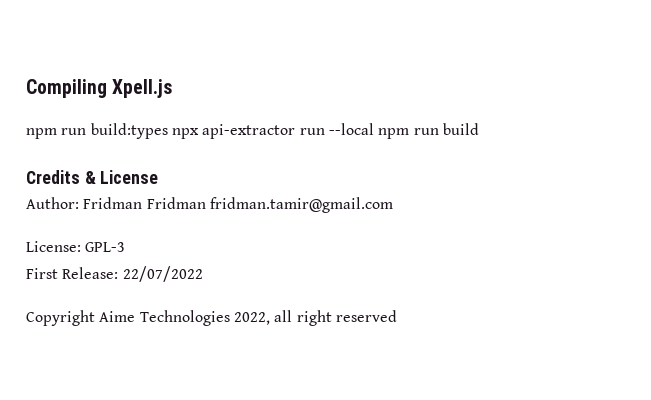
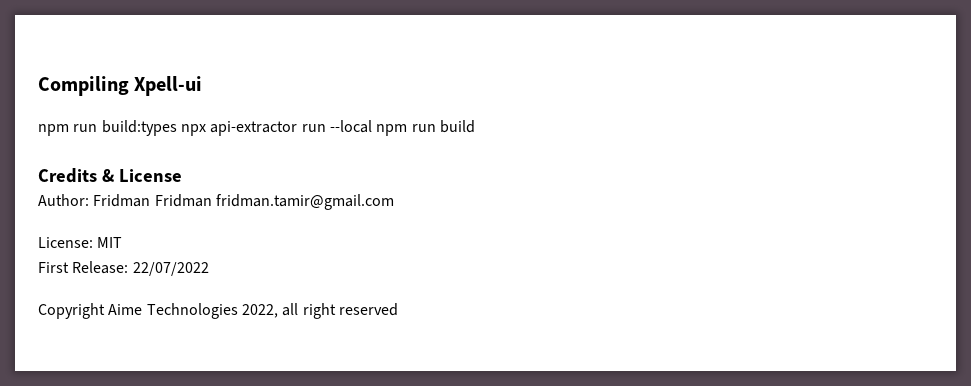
[112,79,173,98] Xpell.js -> [134,76,203,96] Xpell-ui
[85,242,126,252] GPL-3 -> [97,237,123,248] MIT

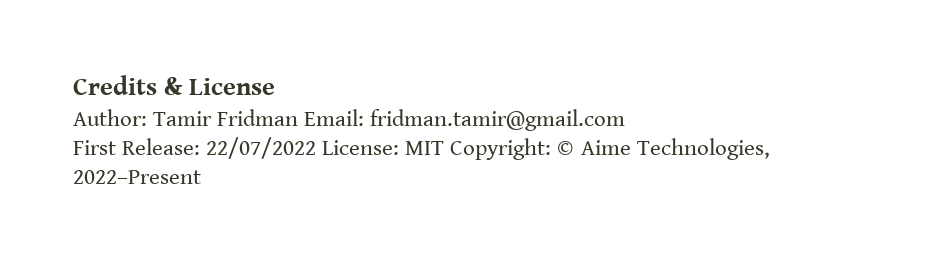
[38,76,203,96] [38,120,475,136] Compiling Xpell-ui // npm run build:types npx api-extractor run --local npm run build // -> (73, 85) none
[93,194,212,207] Fridman Fridman -> [153,109,365,126] Tamir Fridman Email:
[38,237,123,248] // License: MIT -> (626, 120) none
[38,303,398,319] // Copyright Aime Technologies 2022, all right reserved -> [322,138,770,160] [73,170,201,184] License: MIT Copyright: © Aime Technologies, 2022–Present

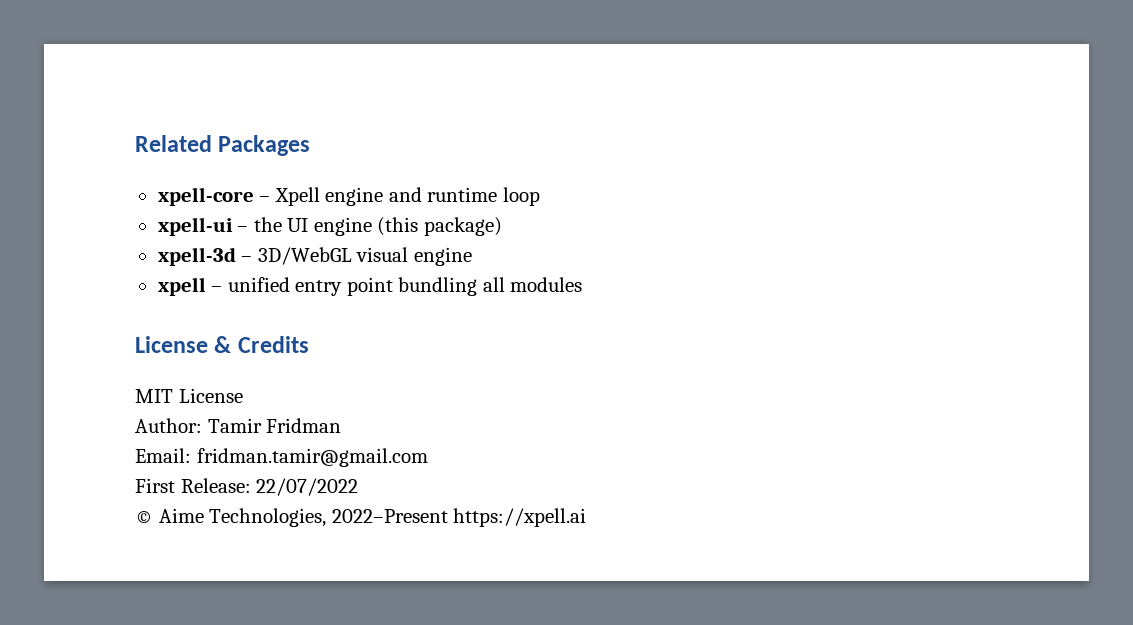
(73, 85) none -> [135,135,311,156] [157,187,540,206] [157,217,502,236] [157,247,472,266] [157,277,583,296] [135,336,232,353] Related Packages // xpell-core – Xpell engine and runtime loop // xpell-ui – the UI engine (this package) // xpell-3d – 3D/WebGL visual engine // xpell – unified entry point bundling all modules // License &
[164,77,184,95] & -> [135,389,173,403] // MIT
(299, 117) none -> (342, 425) //
[322,138,552,160] License: MIT Copyright: -> (359, 487) //
(201, 177) none -> [453,508,587,527] https://xpell.ai

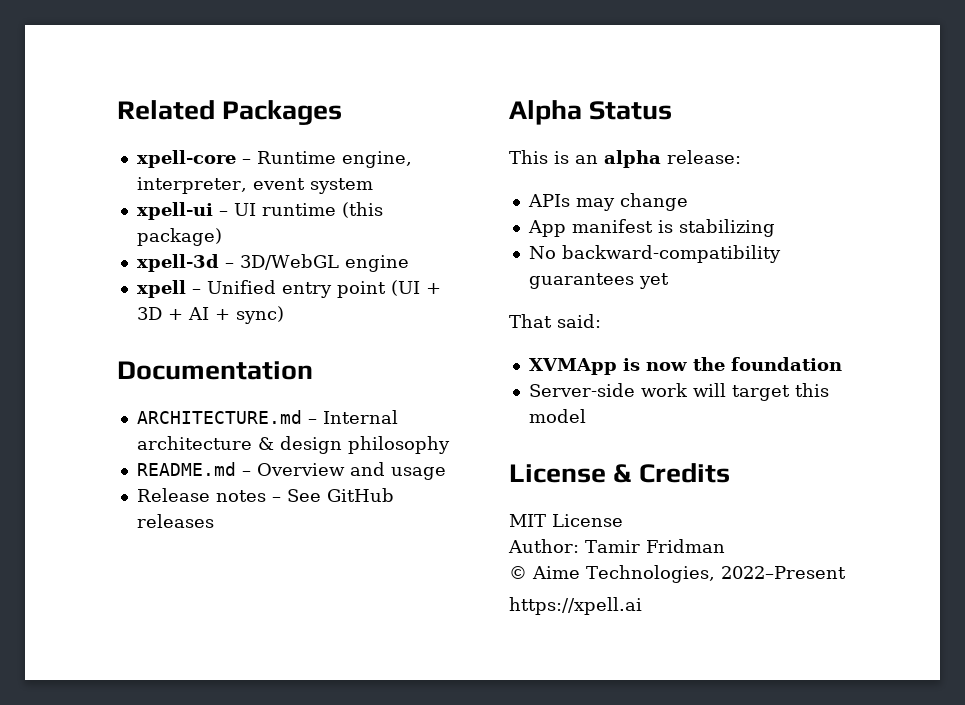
[274,187,540,206] Xpell engine and runtime loop -> [256,151,412,168] [136,177,373,194] Runtime engine, interpreter, event system
[253,217,372,236] the UI engine -> [233,203,336,216] UI runtime
[356,247,409,262] visual -> (339, 262) none
[227,277,290,292] unified -> [206,280,276,294] Unified
[398,277,583,296] bundling all modules -> [390,280,441,296] [136,306,284,324] [117,361,313,380] [136,410,398,424] [136,436,450,454] [136,462,446,480] [136,488,394,502] [136,514,214,528] [509,100,673,125] [509,150,741,168] [527,193,688,211] [527,219,775,237] [528,245,781,263] [528,273,669,289] [509,314,601,328] [528,357,842,375] [528,383,829,401] [528,409,586,423] (UI + 3D + AI + sync) // Documentation // ARCHITECTURE.md – Internal architecture & design philosophy // README.md – Overview and usage // Release notes – See GitHub releases // Alpha Status // This is an alpha release: // APIs may change // App manifest is stabilizing // No backward-compatibility guarantees yet // That said: // XVMApp is now the foundation // Server-side work will target this model
[135,448,428,467] [135,478,359,496] // Email: fridman.tamir@gmail.com // First Release: 22/07/2022 -> (725, 546) none
(448, 516) none -> (846, 572) //

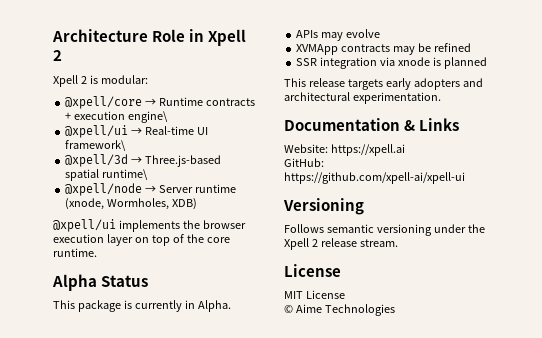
[117,100,343,125] [136,150,412,168] [136,177,373,194] [136,202,383,220] [136,228,222,246] [136,254,409,272] [136,280,441,298] [136,306,284,324] [117,361,313,380] [136,410,398,424] [136,436,450,454] [136,462,446,480] [136,488,394,502] [136,514,214,528] [509,100,673,125] [509,150,741,168] [527,193,688,211] [527,219,775,237] [528,245,781,263] [528,273,669,289] [509,314,601,328] [528,357,842,375] [528,383,829,401] [528,409,586,423] [509,463,730,483] Related Packages // xpell-core – Runtime engine, interpreter, event system // xpell-ui – UI runtime (this package) // xpell-3d – 3D/WebGL engine // xpell – Unified entry point (UI + 3D + AI + sync) // Documentation // ARCHITECTURE.md – Internal architecture & design philosophy // README.md – Overview and usage // Release notes – See GitHub releases // Alpha Status // This is an alpha release: // APIs may change // App manifest is stabilizing // No backward-compatibility guarantees yet // That said: // XVMApp is now the foundation // Server-side work will target this model // License & Credits -> [52,29,247,46] [53,50,62,61] [53,75,148,87] [65,96,256,109] [65,111,169,123] [65,125,209,138] [65,140,127,151] [65,154,222,167] [65,169,149,181] [65,183,237,196] [65,198,198,210] [53,219,246,232] [53,234,230,246] [53,248,97,257] [52,274,149,291] [53,300,231,312] [296,29,381,41] [296,43,471,55] [296,57,487,69] [284,78,483,90] [284,92,441,104] [284,118,460,131] [284,144,405,156] [284,158,324,167] [284,172,465,184] [283,198,364,215] [284,224,485,236] [284,238,398,250] [284,264,341,277] Architecture Role in Xpell 2 // Xpell 2 is modular: // @xpell/core → Runtime contracts + execution engine\ // @xpell/ui → Real-time UI framework\ // @xpell/3d → Three.js-based spatial runtime\ // @xpell/node → Server runtime (xnode, Wormholes, XDB) // @xpell/ui implements the browser execution layer on top of the core runtime. // Alpha Status // This package is currently in Alpha. // APIs may evolve // XVMApp contracts may be refined // SSR integration via xnode is planned // This release targets early adopters and architectural experimentation. // Documentation & Links // Website: https://xpell.ai // GitHub: https://github.com/xpell-ai/xpell-ui // Versioning // Follows semantic versioning under the Xpell 2 release stream. // License
[508,539,725,553] // Author: Tamir Fridman -> (345, 294) none
[586,565,846,583] [509,597,642,615] Technologies, 2022–Present // https://xpell.ai -> [324,304,395,316] Technologies

